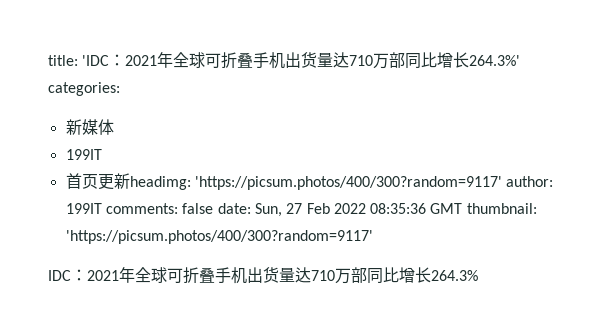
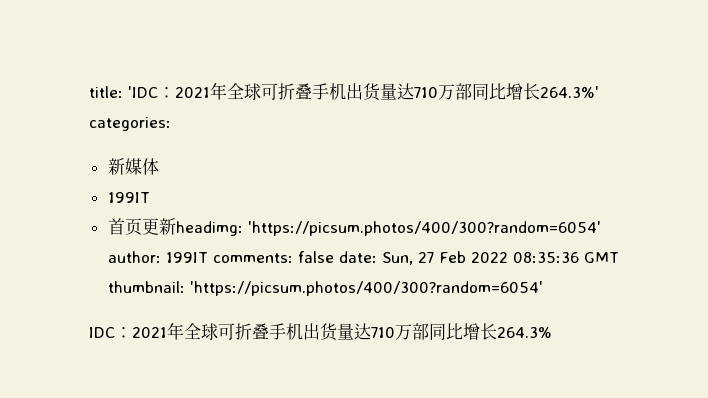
[194,176,502,190] 'https://picsum.photos/400/300?random=9117' -> [247,221,601,236] 'https://picsum.photos/400/300?random=6054'
[65,230,373,244] 'https://picsum.photos/400/300?random=9117' -> [189,281,543,296] 'https://picsum.photos/400/300?random=6054'

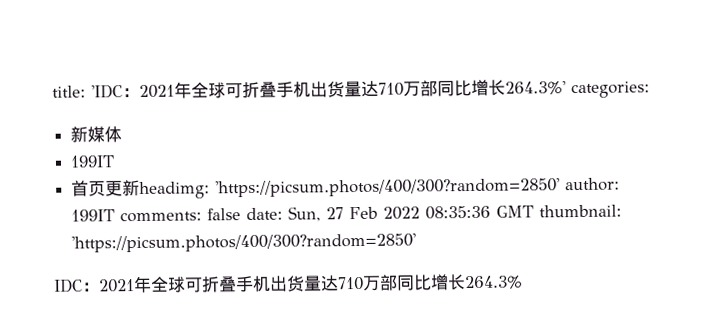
[247,221,601,236] 'https://picsum.photos/400/300?random=6054' -> [215,178,561,198] 'https://picsum.photos/400/300?random=2850'
[189,281,543,296] 'https://picsum.photos/400/300?random=6054' -> [71,233,417,253] 'https://picsum.photos/400/300?random=2850'

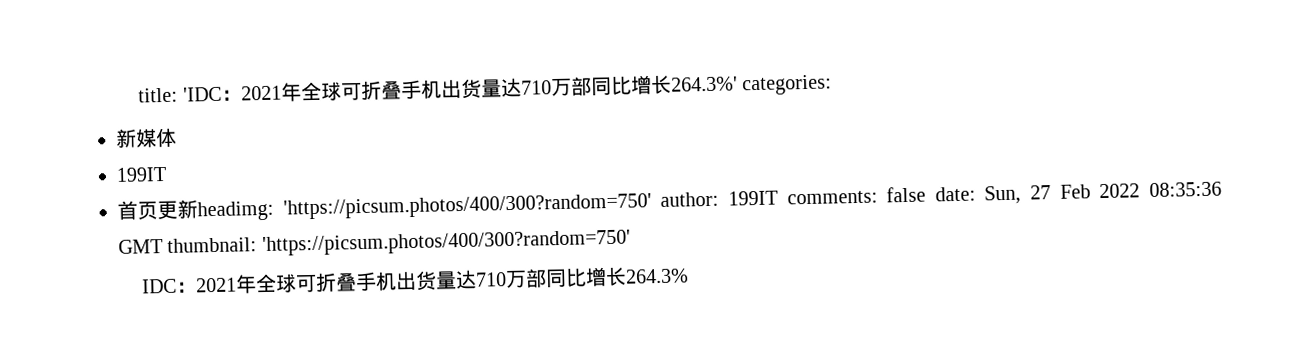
[215,178,561,198] 'https://picsum.photos/400/300?random=2850' -> [282,193,652,220] 'https://picsum.photos/400/300?random=750'
[71,233,417,253] 'https://picsum.photos/400/300?random=2850' -> [261,229,631,257] 'https://picsum.photos/400/300?random=750'

